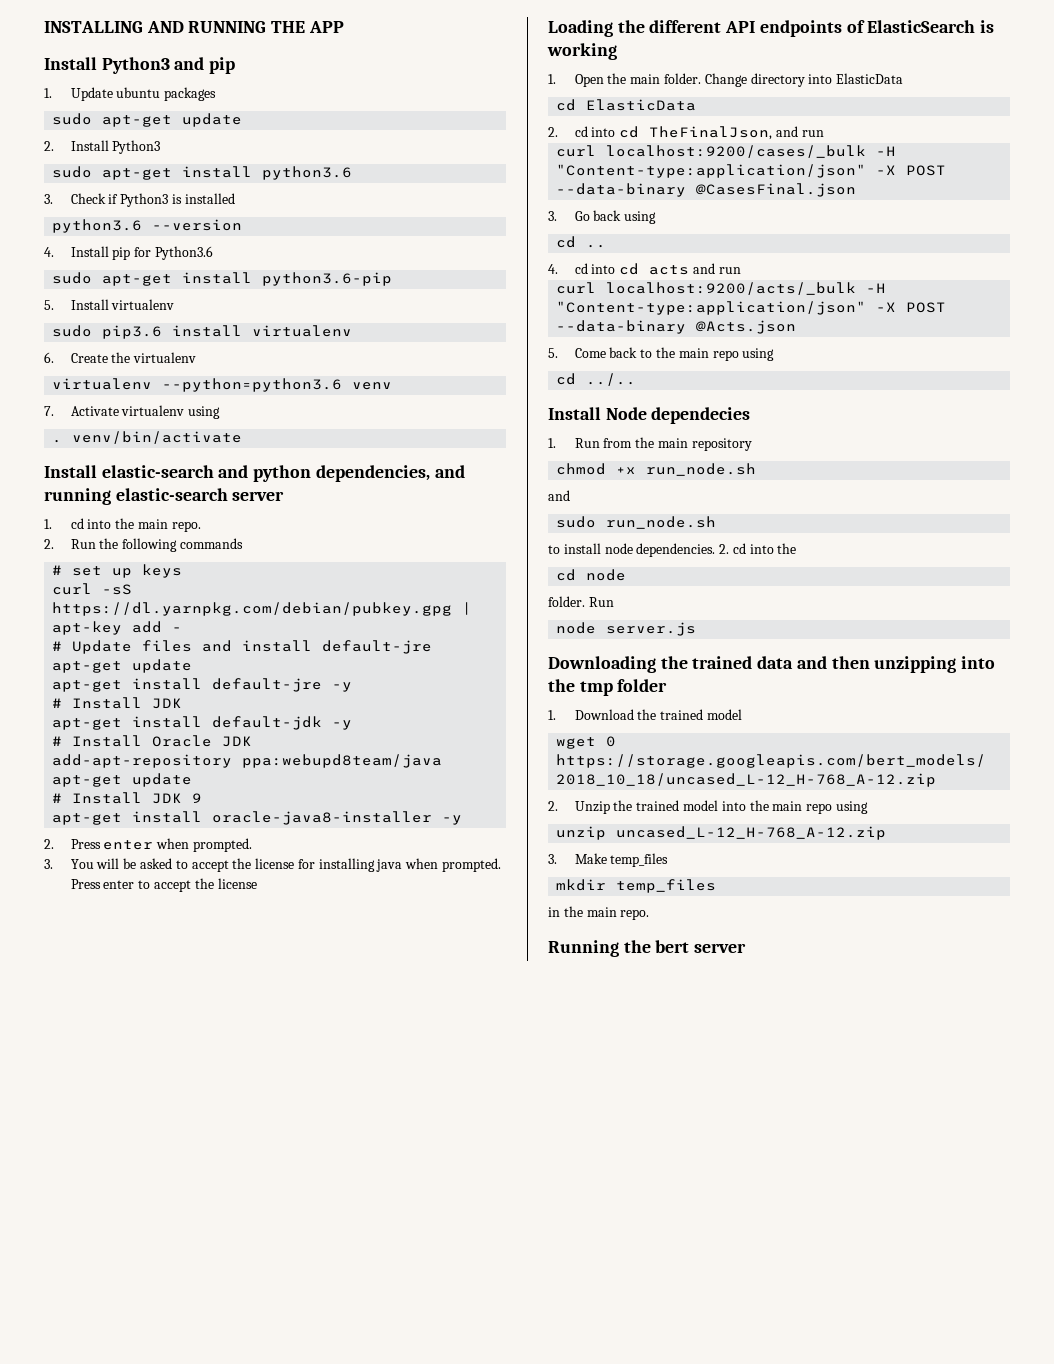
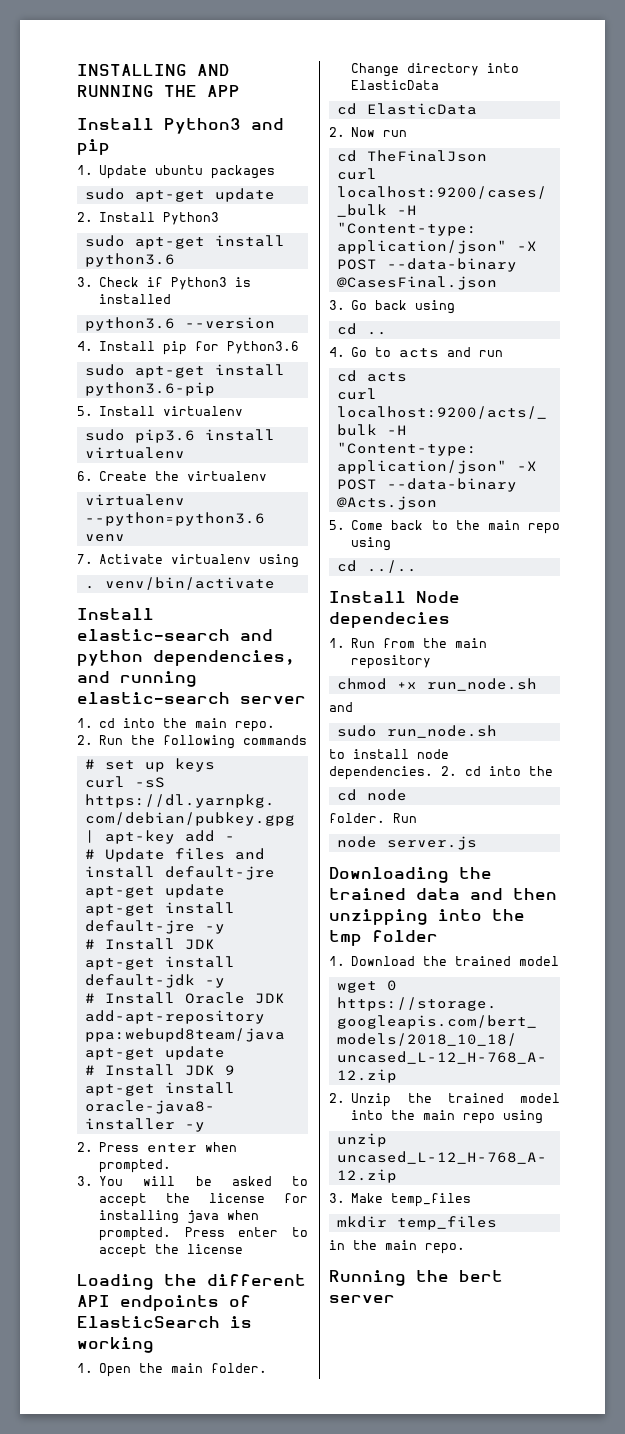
[574,126,824,140] cd into cd TheFinalJson, and run -> [351,127,408,137] [336,150,487,162] Now run // cd TheFinalJson
[574,263,640,275] cd into cd -> [351,347,392,357] Go to
(741, 270) none -> [336,370,407,382] // cd acts

